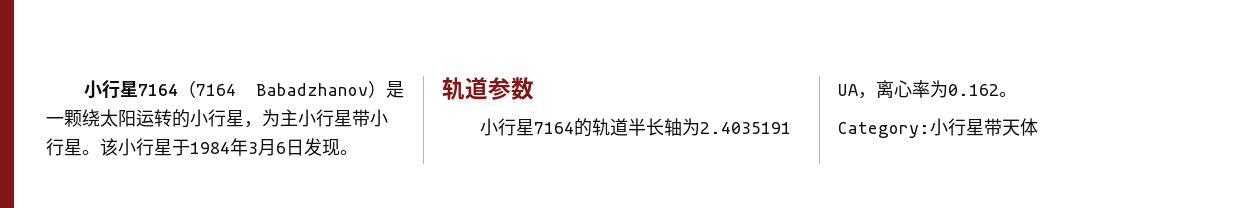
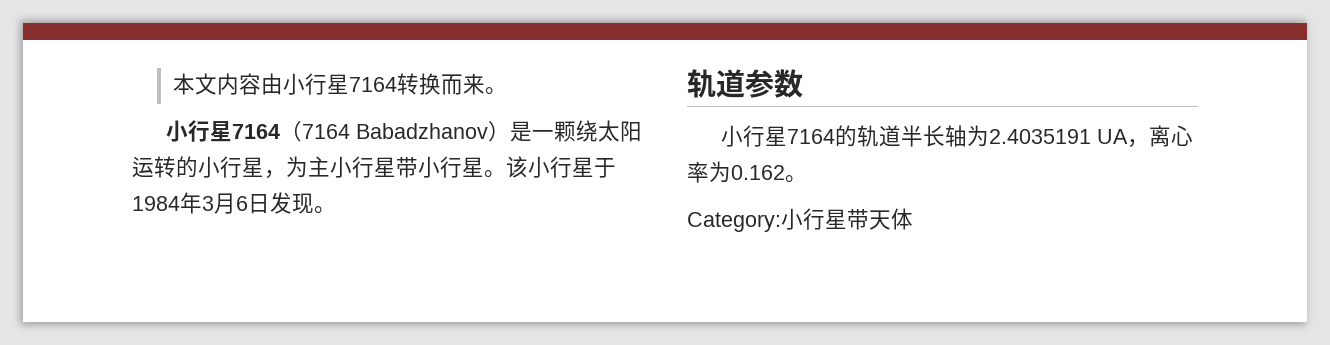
(84, 89) none -> [172,73,507,95] 本文内容由小行星7164转换而来。 //

